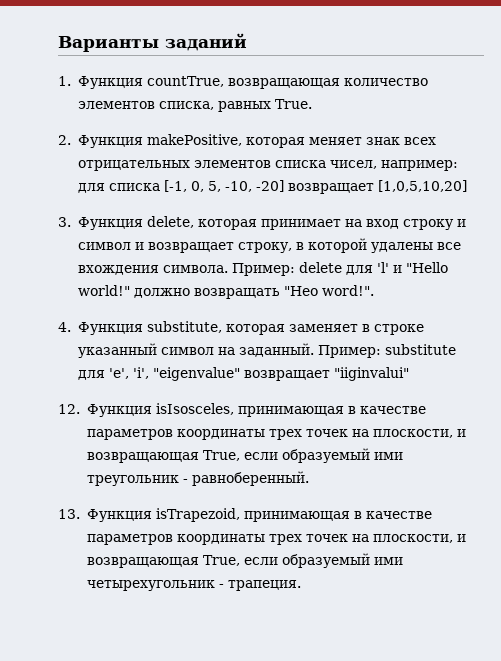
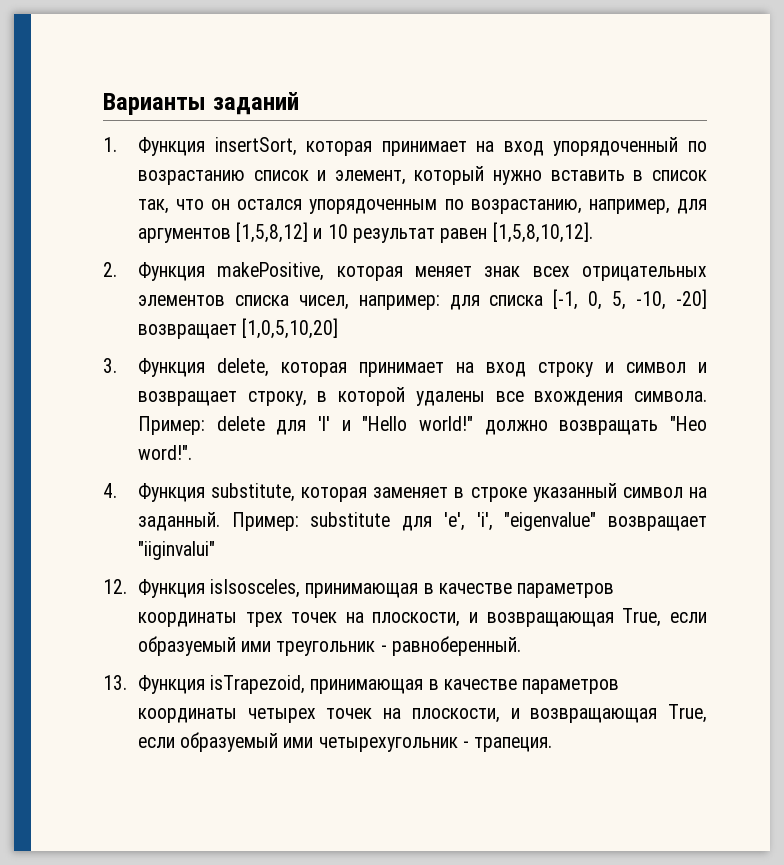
[146,76,428,89] [77,99,312,112] countTrue, возвращающая количество элементов списка, равных True. -> [214,137,707,156] [137,166,707,185] [137,199,707,214] [137,222,593,243] insertSort, которая принимает на вход упорядоченный по возрастанию список и элемент, который нужно вставить в список так, что он остался упорядоченным по возрастанию, например, для аргументов [1,5,8,12] и 10 результат равен [1,5,8,10,12].
[268,534,302,545] трех -> [247,708,316,723] четырех

